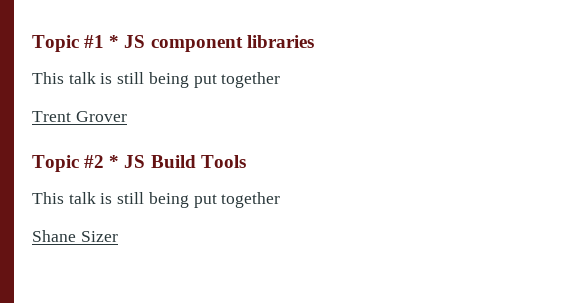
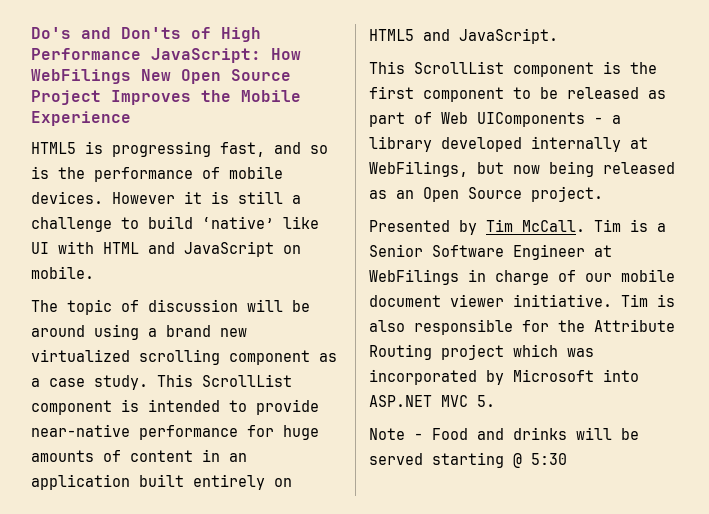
[32,35,314,52] [32,72,281,88] [32,111,127,122] [32,155,246,172] [32,192,281,208] [32,230,118,242] Topic #1 * JS component libraries // This talk is still being put together // Trent Grover // Topic #2 * JS Build Tools // This talk is still being put together // Shane Sizer -> [31,27,261,42] [31,48,301,63] [31,69,291,84] [31,90,301,105] [31,111,131,126] [31,141,328,157] [31,166,283,182] [31,191,301,204] [31,216,319,232] [31,241,301,257] [31,266,94,279] [31,299,310,315] [31,324,247,340] [31,349,337,365] [31,374,292,390] [31,399,319,415] [31,424,319,440] [31,449,247,462] [31,474,292,490] [369,28,558,44] [369,61,657,77] [369,86,666,102] [369,112,621,127] [369,136,648,152] [369,161,675,177] [369,186,603,202] [369,219,666,235] [369,244,612,260] [369,269,675,285] [369,294,675,307] [369,319,675,335] [369,344,594,360] [369,369,639,385] [369,395,495,407] [369,427,639,440] [369,452,567,468] Do's and Don'ts of High Performance JavaScript: How WebFilings New Open Source Project Improves the Mobile Experience // HTML5 is progressing fast, and so is the performance of mobile devices. However it is still a challenge to build ‘native’ like UI with HTML and JavaScript on mobile. // The topic of discussion will be around using a brand new virtualized scrolling component as a case study. This ScrollList component is intended to provide near-native performance for huge amounts of content in an application built entirely on HTML5 and JavaScript. // This ScrollList component is the first component to be released as part of Web UIComponents - a library developed internally at WebFilings, but now being released as an Open Source project. // Presented by Tim McCall. Tim is a Senior Software Engineer at WebFilings in charge of our mobile document viewer initiative. Tim is also responsible for the Attribute Routing project which was incorporated by Microsoft into ASP.NET MVC 5. // Note - Food and drinks will be served starting @ 5:30

